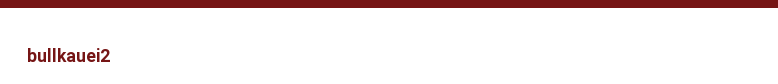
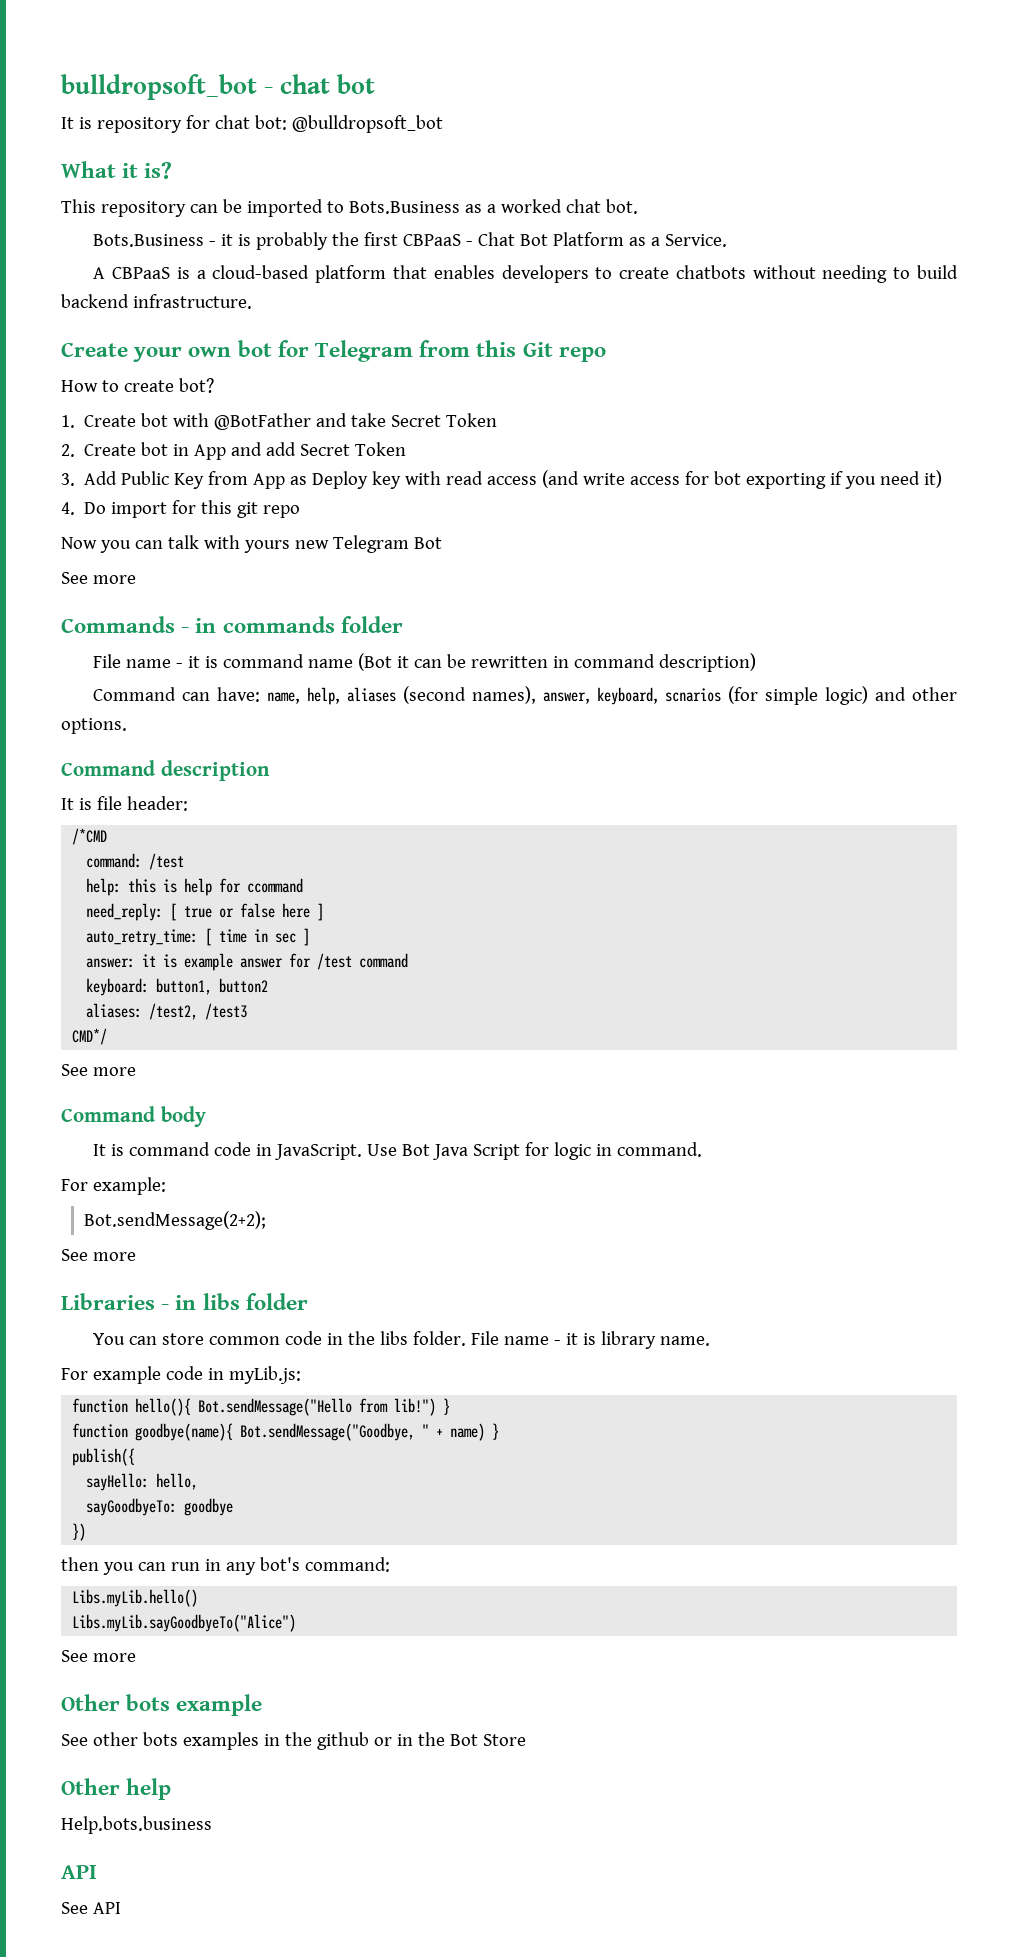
[27,48,110,62] bullkauei2 -> [61,74,376,100] [61,115,443,133] [61,161,173,179] [61,199,638,217] [93,232,728,250] [93,265,958,283] [61,294,252,309] [61,340,606,362] [61,378,214,393] [61,413,498,430] [61,442,407,460] [61,470,943,489] [61,500,301,518] [61,535,442,553] [61,572,136,584] [61,616,403,633] [93,653,757,672] [93,686,958,705] [61,718,127,734] [61,760,270,781] [61,796,188,811] [72,828,108,845] [86,853,185,870] [86,878,304,896] [86,903,325,921] [86,928,311,946] [86,953,409,971] [86,978,269,996] [86,1003,248,1020] [72,1028,108,1045] [61,1064,136,1076] [61,1106,206,1127] [93,1142,703,1160] [61,1177,166,1195] [83,1211,266,1230] [61,1249,136,1261] [61,1293,308,1310] [93,1331,711,1349] [61,1366,301,1384] [72,1398,451,1416] [72,1423,500,1441] [72,1448,136,1466] [86,1473,199,1491] [86,1498,234,1516] [72,1523,87,1541] [61,1557,390,1575] [72,1589,199,1607] [72,1614,297,1632] [61,1650,136,1662] [61,1694,263,1716] [61,1732,526,1750] [61,1778,172,1800] [61,1816,212,1834] [61,1865,97,1879] [61,1902,121,1914] bulldropsoft_bot - chat bot // It is repository for chat bot: @bulldropsoft_bot // What it is? // This repository can be imported to Bots.Business as a worked chat bot. // Bots.Business - it is probably the first CBPaaS - Chat Bot Platform as a Service. // A CBPaaS is a cloud-based platform that enables developers to create chatbots without needing to build backend infrastructure. // Create your own bot for Telegram from this Git repo // How to create bot? // 1. Create bot with @BotFather and take Secret Token // 2. Create bot in App and add Secret Token // 3. Add Public Key from App as Deploy key with read access (and write access for bot exporting if you need it) // 4. Do import for this git repo // Now you can talk with yours new Telegram Bot // See more // Commands - in commands folder // File name - it is command name (Bot it can be rewritten in command description) // Command can have: name, help, aliases (second names), answer, keyboard, scnarios (for simple logic) and other options. // Command description // It is file header: // /*CMD // command: /test // help: this is help for ccommand // need_reply: [ true or false here ] // auto_retry_time: [ time in sec ] // answer: it is example answer for /test command // keyboard: button1, button2 // aliases: /test2, /test3 // CMD*/ // See more // Command body // It is command code in JavaScript. Use Bot Java Script for logic in command. // For example: // Bot.sendMessage(2+2); // See more // Libraries - in libs folder // You can store common code in the libs folder. File name - it is library name. // For example code in myLib.js: // function hello(){ Bot.sendMessage("Hello from lib!") } // function goodbye(name){ Bot.sendMessage("Goodbye, " + name) } // publish({ // sayHello: hello, // sayGoodbyeTo: goodbye // }) // then you can run in any bot's command: // Libs.myLib.hello() // Libs.myLib.sayGoodbyeTo("Alice") // See more // Other bots example // See other bots examples in the github or in the Bot Store // Other help // Help.bots.business // API // See API

